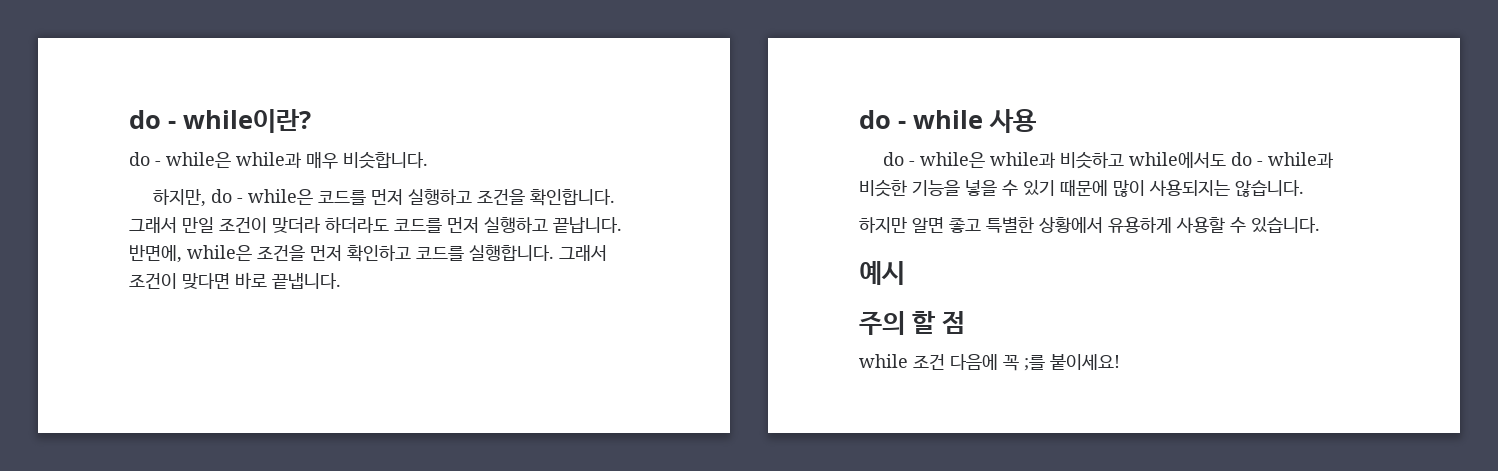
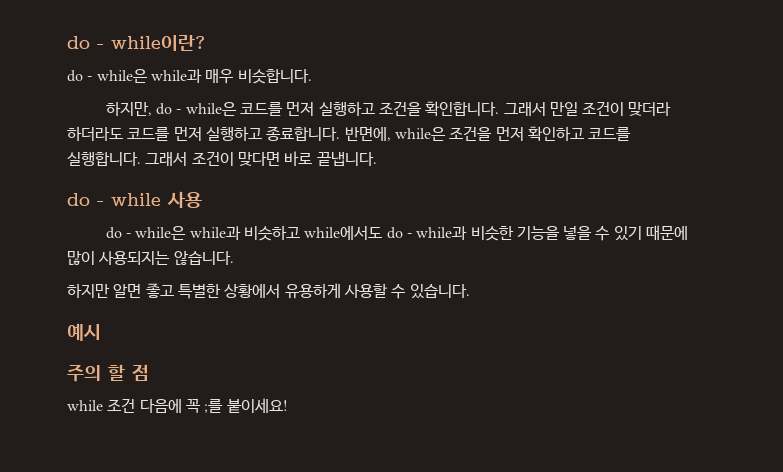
[553,217,622,233] 끝납니다. -> [266,126,341,141] 종료합니다.

